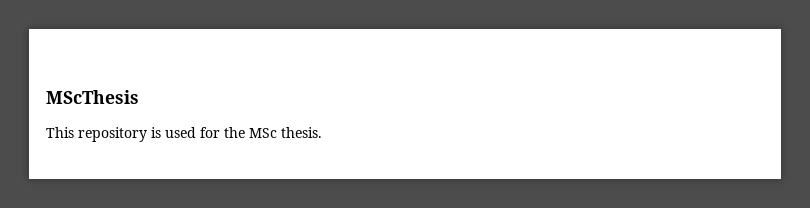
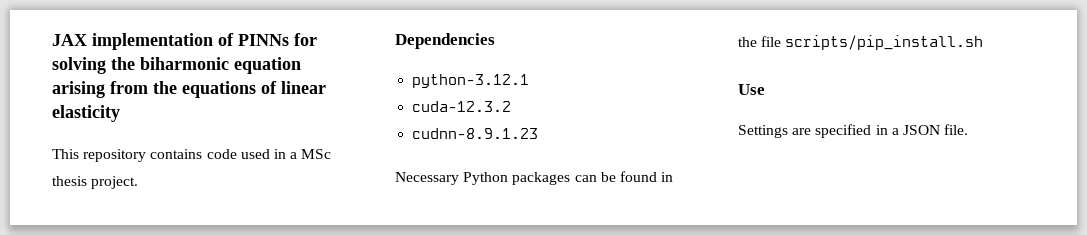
[46,90,139,104] [46,127,322,142] MScThesis // This repository is used for the MSc thesis. -> [52,33,317,50] [52,57,301,74] [52,81,326,98] [52,105,120,122] [52,149,332,162] [52,176,139,189] [395,33,495,49] [412,74,530,88] [412,101,512,112] [412,128,539,139] [395,171,674,185] [738,35,984,50] [738,84,765,95] [738,124,969,138] JAX implementation of PINNs for solving the biharmonic equation arising from the equations of linear elasticity // This repository contains code used in a MSc thesis project. // Dependencies // python-3.12.1 // cuda-12.3.2 // cudnn-8.9.1.23 // Necessary Python packages can be found in the file scripts/pip_install.sh // Use // Settings are specified in a JSON file.

